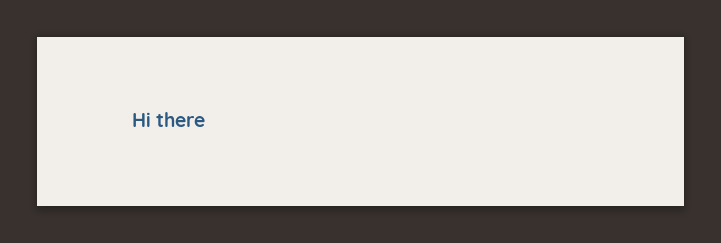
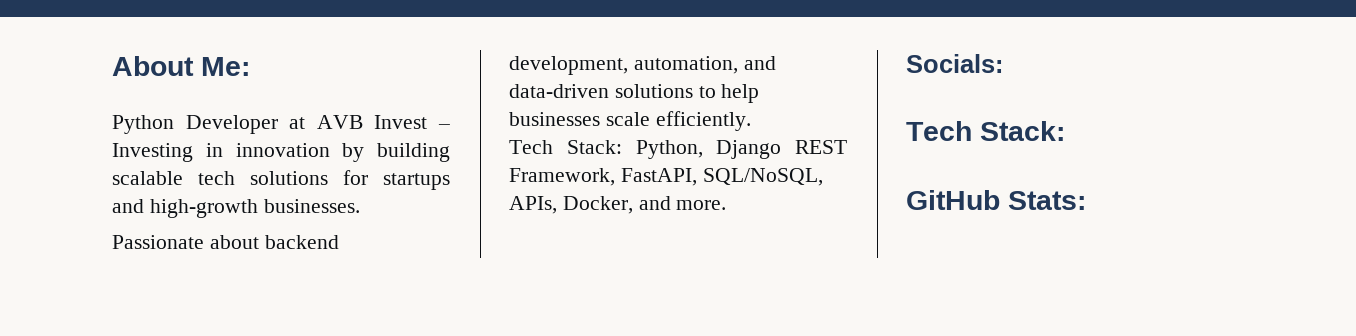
[132,112,206,127] Hi there -> [112,56,250,76] [112,115,451,134] [112,143,450,162] [112,170,450,190] [112,199,360,218] [112,235,339,249] [509,56,776,75] [509,84,760,103] [509,111,751,131] [509,140,847,159] [509,168,823,186] [509,196,727,214] [906,54,1003,73] [906,121,1065,141] [906,190,1086,210] About Me: // Python Developer at AVB Invest – Investing in innovation by building scalable tech solutions for startups and high-growth businesses. // Passionate about backend development, automation, and data-driven solutions to help businesses scale efficiently. // Tech Stack: Python, Django REST Framework, FastAPI, SQL/NoSQL, APIs, Docker, and more. // Socials: // Tech Stack: // GitHub Stats:

